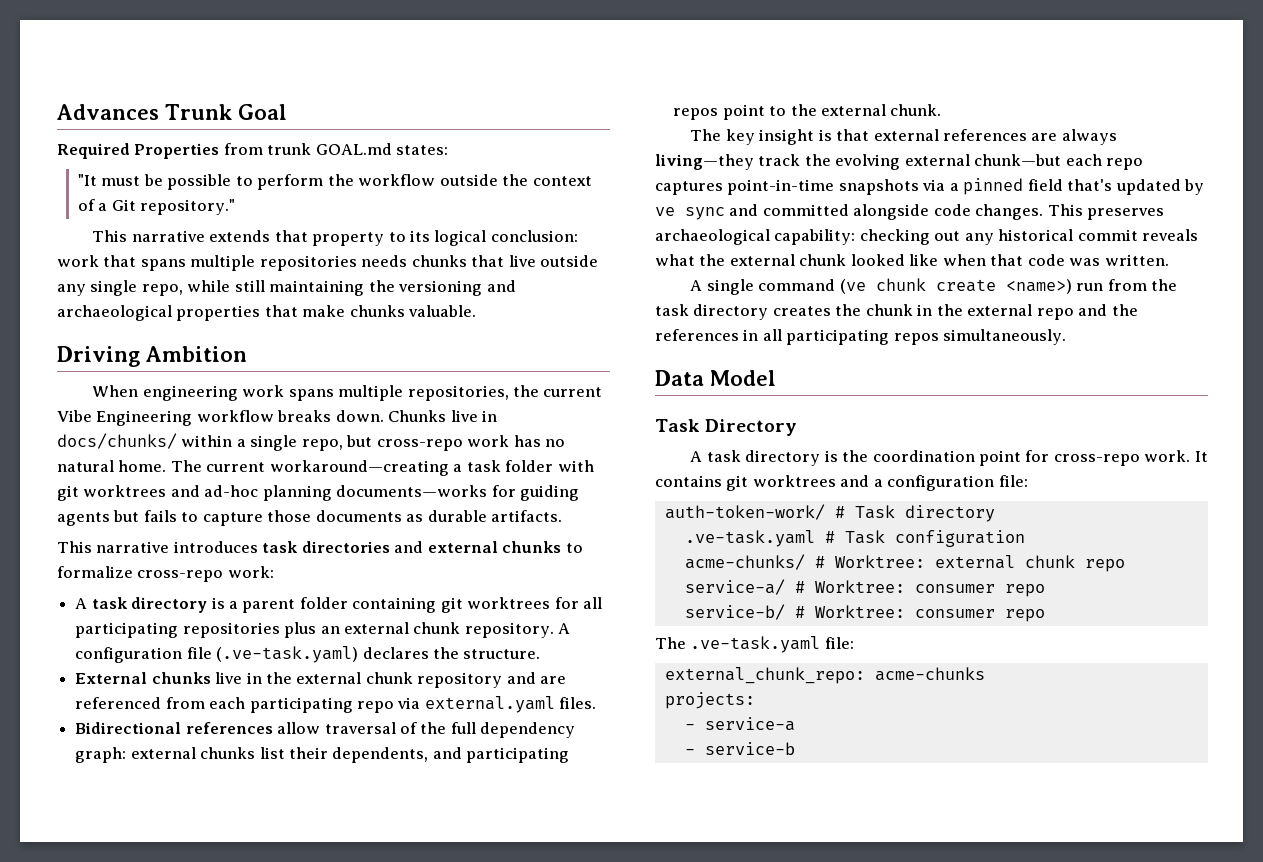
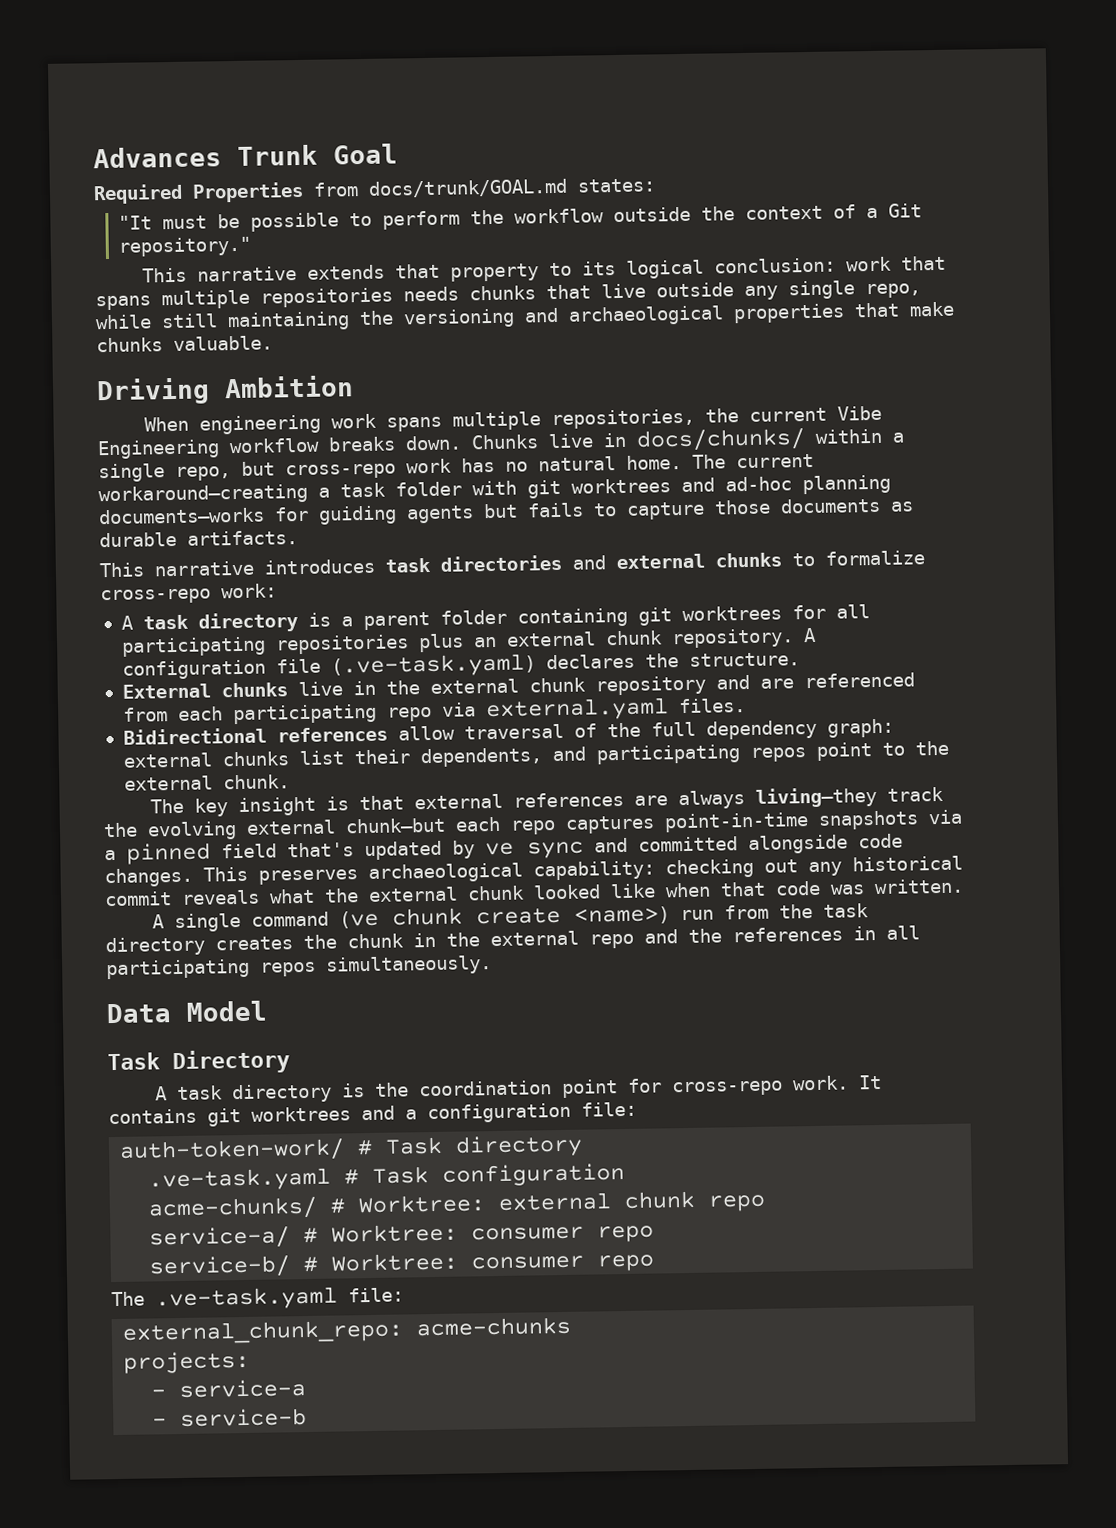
[267,143,392,155] trunk GOAL.md -> [368,178,568,198] docs/trunk/GOAL.md

